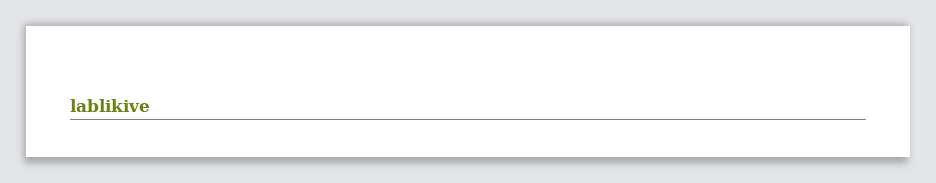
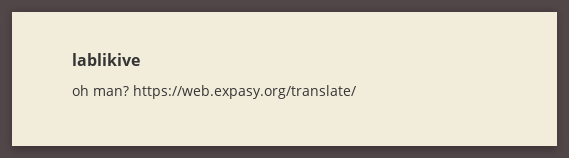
(150, 105) none -> [72,85,356,99] // oh man? https://web.expasy.org/translate/

